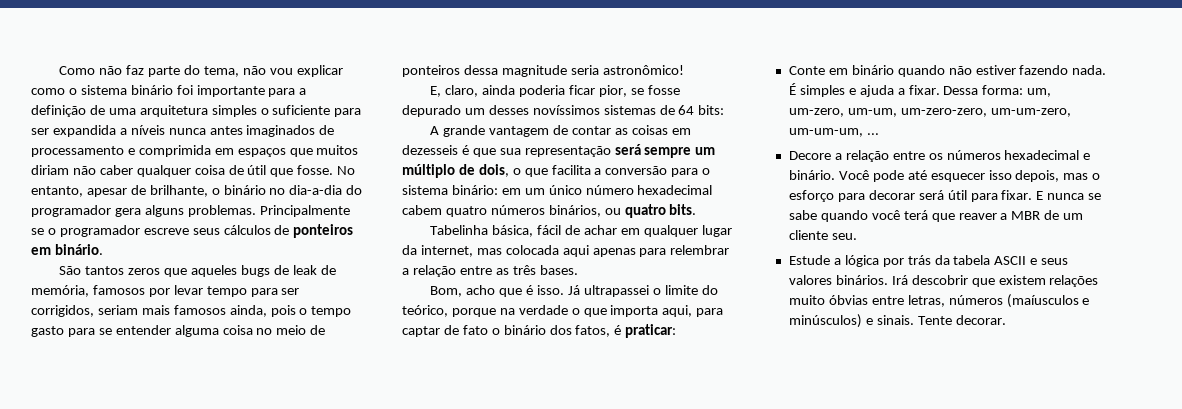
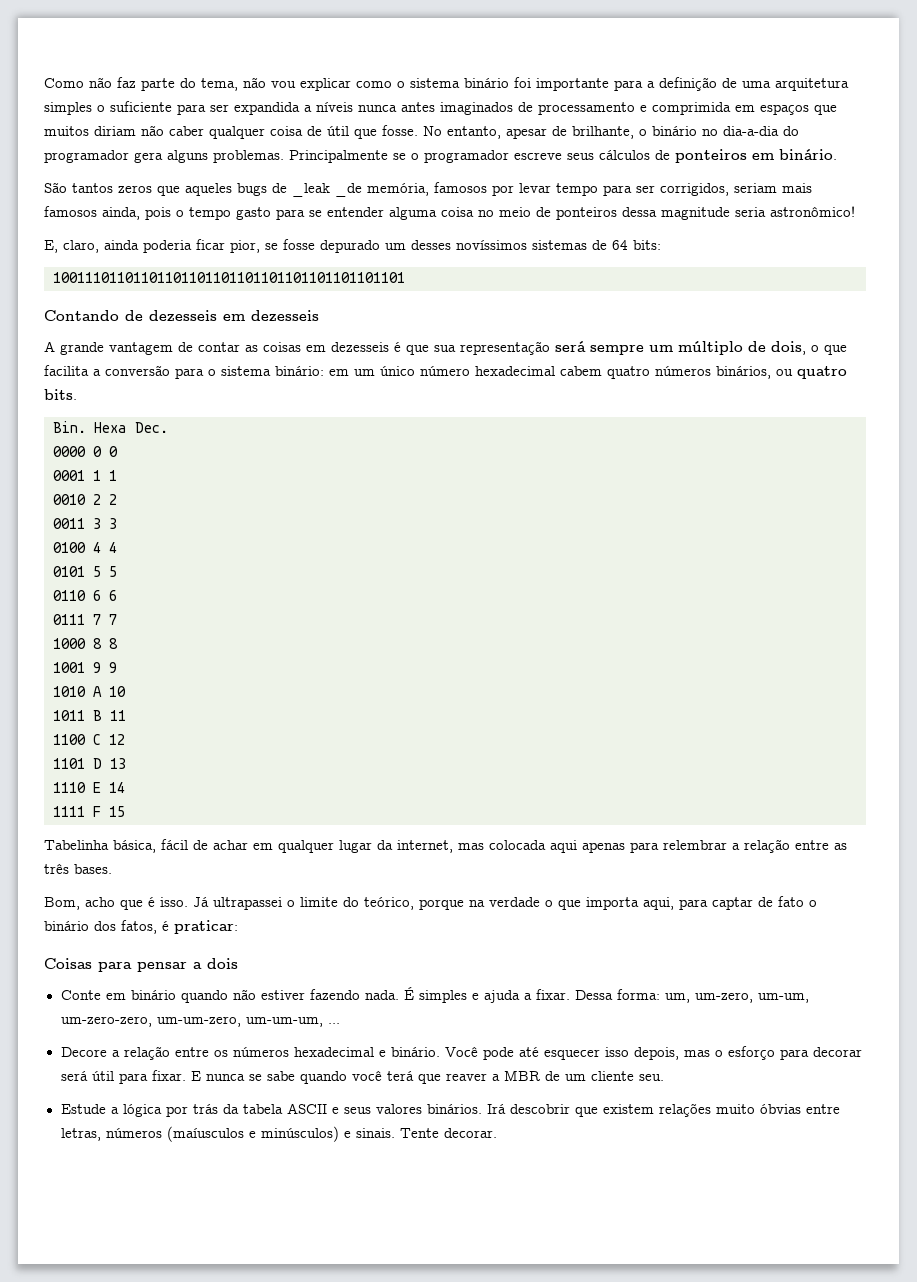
[292,265,336,275] leak de -> [292,183,362,197] _leak _de
(725, 110) none -> [53,272,405,283] [44,310,319,322] // 10011101101101101101101101101101101101101101 // Contando de dezesseis em dezesseis
(697, 209) none -> [53,421,168,433] [53,446,118,457] [53,470,117,481] [53,494,117,505] [53,518,117,529] [53,542,117,553] [53,566,117,577] [53,590,117,601] [53,614,117,625] [53,638,118,649] [53,662,117,673] [53,686,126,697] [53,710,126,721] [53,734,125,745] [53,758,126,769] [53,782,125,793] [53,806,125,817] // Bin. Hexa Dec. // 0000 0 0 // 0001 1 1 // 0010 2 2 // 0011 3 3 // 0100 4 4 // 0101 5 5 // 0110 6 6 // 0111 7 7 // 1000 8 8 // 1001 9 9 // 1010 A 10 // 1011 B 11 // 1100 C 12 // 1101 D 13 // 1110 E 14 // 1111 F 15
(677, 331) none -> [44,958,238,972] // Coisas para pensar a dois

